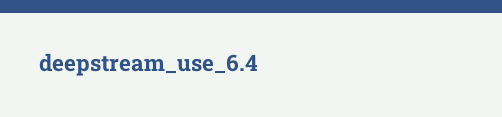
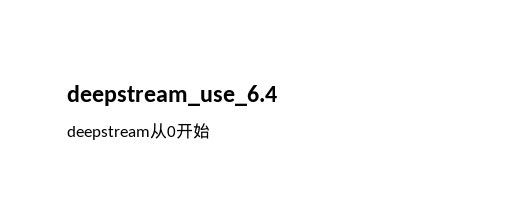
(258, 64) none -> [67,123,210,140] // deepstream从0开始

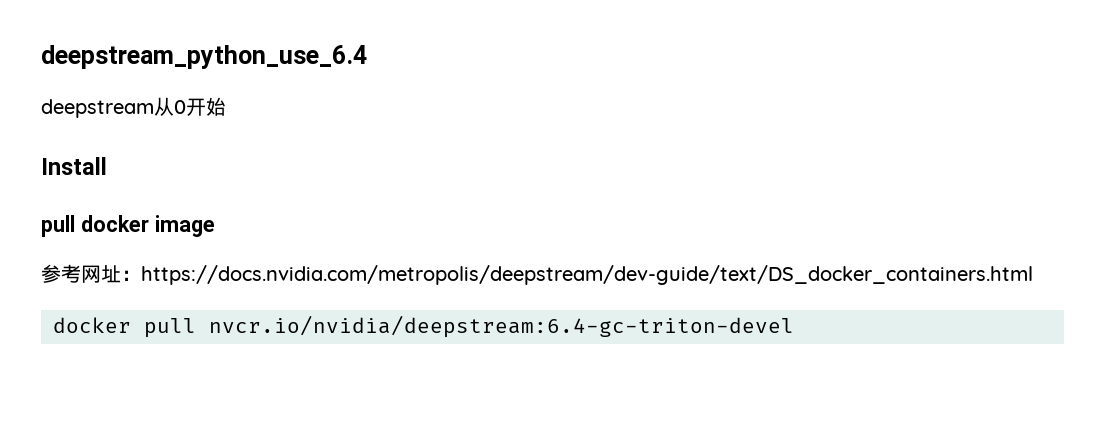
[67,85,277,106] deepstream_use_6.4 -> [41,45,367,69] deepstream_python_use_6.4
(210, 131) none -> [41,157,107,175] [41,215,215,237] [41,264,1033,285] [53,315,794,338] // Install // pull docker image // 参考网址：https://docs.nvidia.com/metropolis/deepstream/dev-guide/text/DS_docker_containers.html // docker pull nvcr.io/nvidia/deepstream:6.4-gc-triton-devel

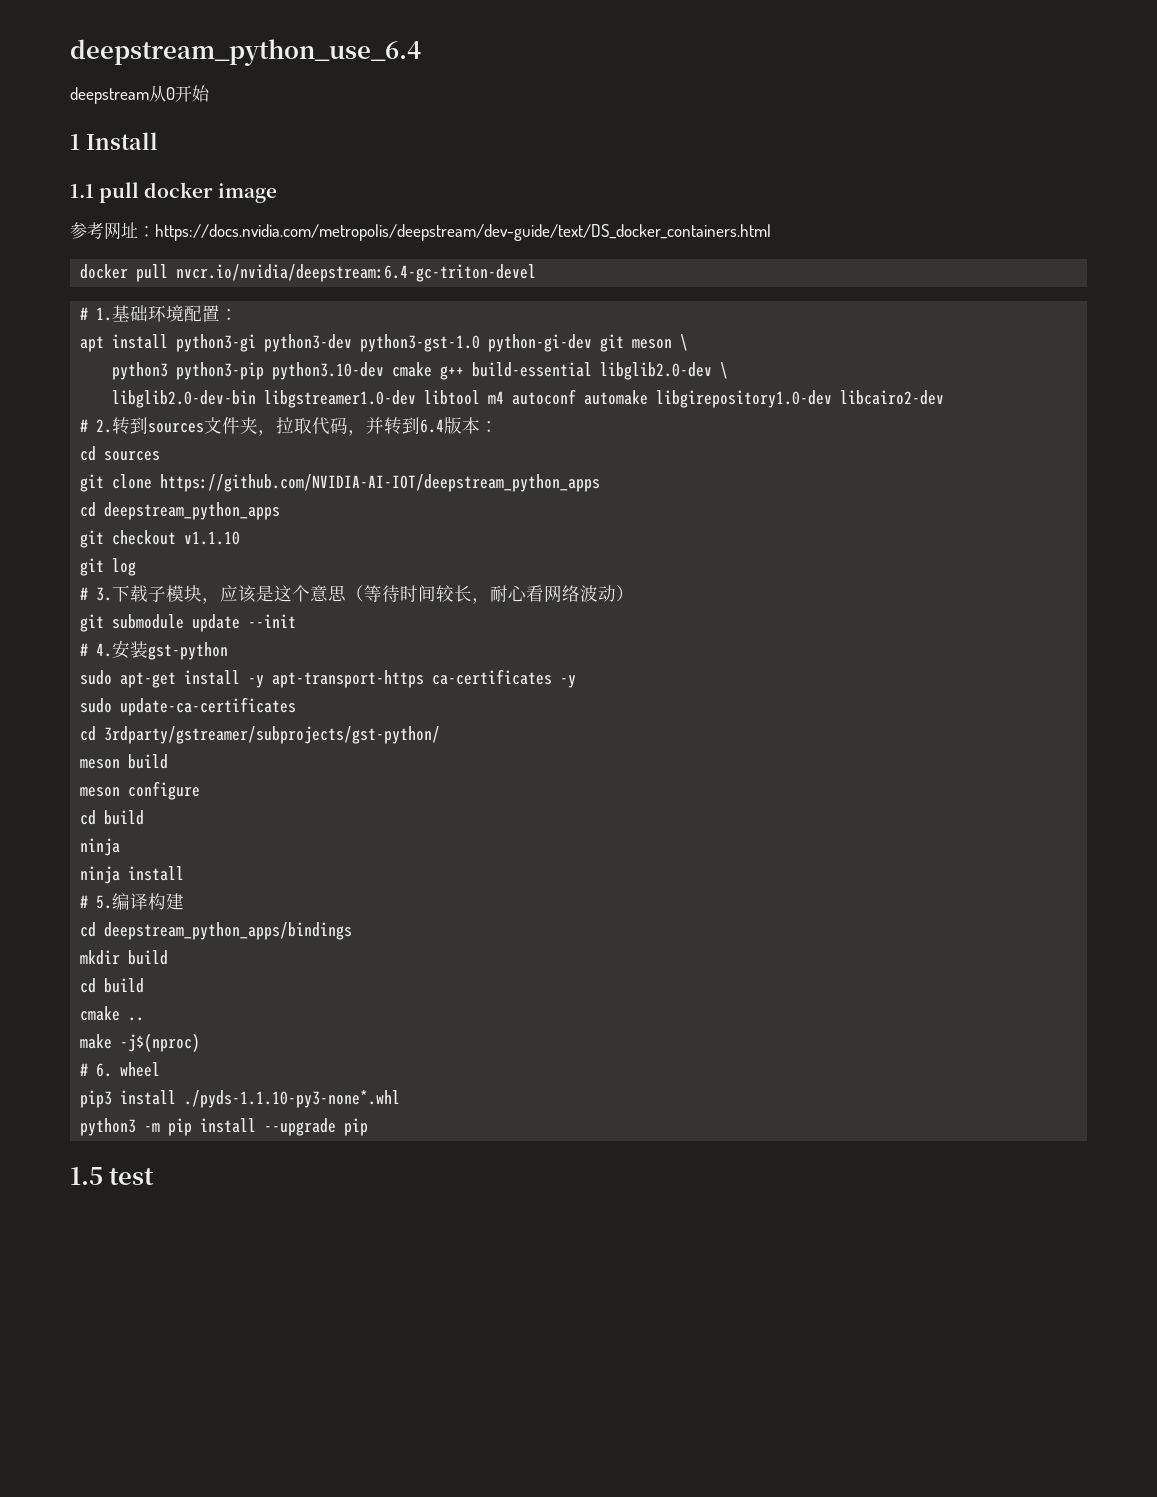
(226, 106) none -> [70,134,80,150] 1
(107, 166) none -> [70,184,94,198] 1.1
(794, 326) none -> [80,305,239,322] [80,334,689,352] [112,362,729,380] [112,389,945,408] [80,416,499,436] [80,446,161,461] [80,474,601,492] [80,502,281,520] [80,530,241,548] [80,558,137,576] [80,585,635,604] [80,614,297,632] [80,640,229,660] [80,669,577,688] [80,697,297,716] [80,726,441,744] [80,754,169,769] [80,781,201,800] [80,810,145,825] [80,838,121,856] [80,866,185,884] [80,893,185,910] [80,922,353,940] [80,950,169,965] [80,978,145,993] [80,1006,145,1021] [80,1033,201,1052] [80,1062,161,1077] [80,1090,401,1108] [80,1118,369,1136] [70,1167,155,1185] // # 1.基础环境配置： // apt install python3-gi python3-dev python3-gst-1.0 python-gi-dev git meson \ // python3 python3-pip python3.10-dev cmake g++ build-essential libglib2.0-dev \ // libglib2.0-dev-bin libgstreamer1.0-dev libtool m4 autoconf automake libgirepository1.0-dev libcairo2-dev // # 2.转到sources文件夹，拉取代码，并转到6.4版本： // cd sources // git clone https://github.com/NVIDIA-AI-IOT/deepstream_python_apps // cd deepstream_python_apps // git checkout v1.1.10 // git log // # 3.下载子模块，应该是这个意思（等待时间较长，耐心看网络波动） // git submodule update --init // # 4.安装gst-python // sudo apt-get install -y apt-transport-https ca-certificates -y // sudo update-ca-certificates // cd 3rdparty/gstreamer/subprojects/gst-python/ // meson build // meson configure // cd build // ninja // ninja install // # 5.编译构建 // cd deepstream_python_apps/bindings // mkdir build // cd build // cmake .. // make -j$(nproc) // # 6. wheel // pip3 install ./pyds-1.1.10-py3-none*.whl // python3 -m pip install --upgrade pip // 1.5 test

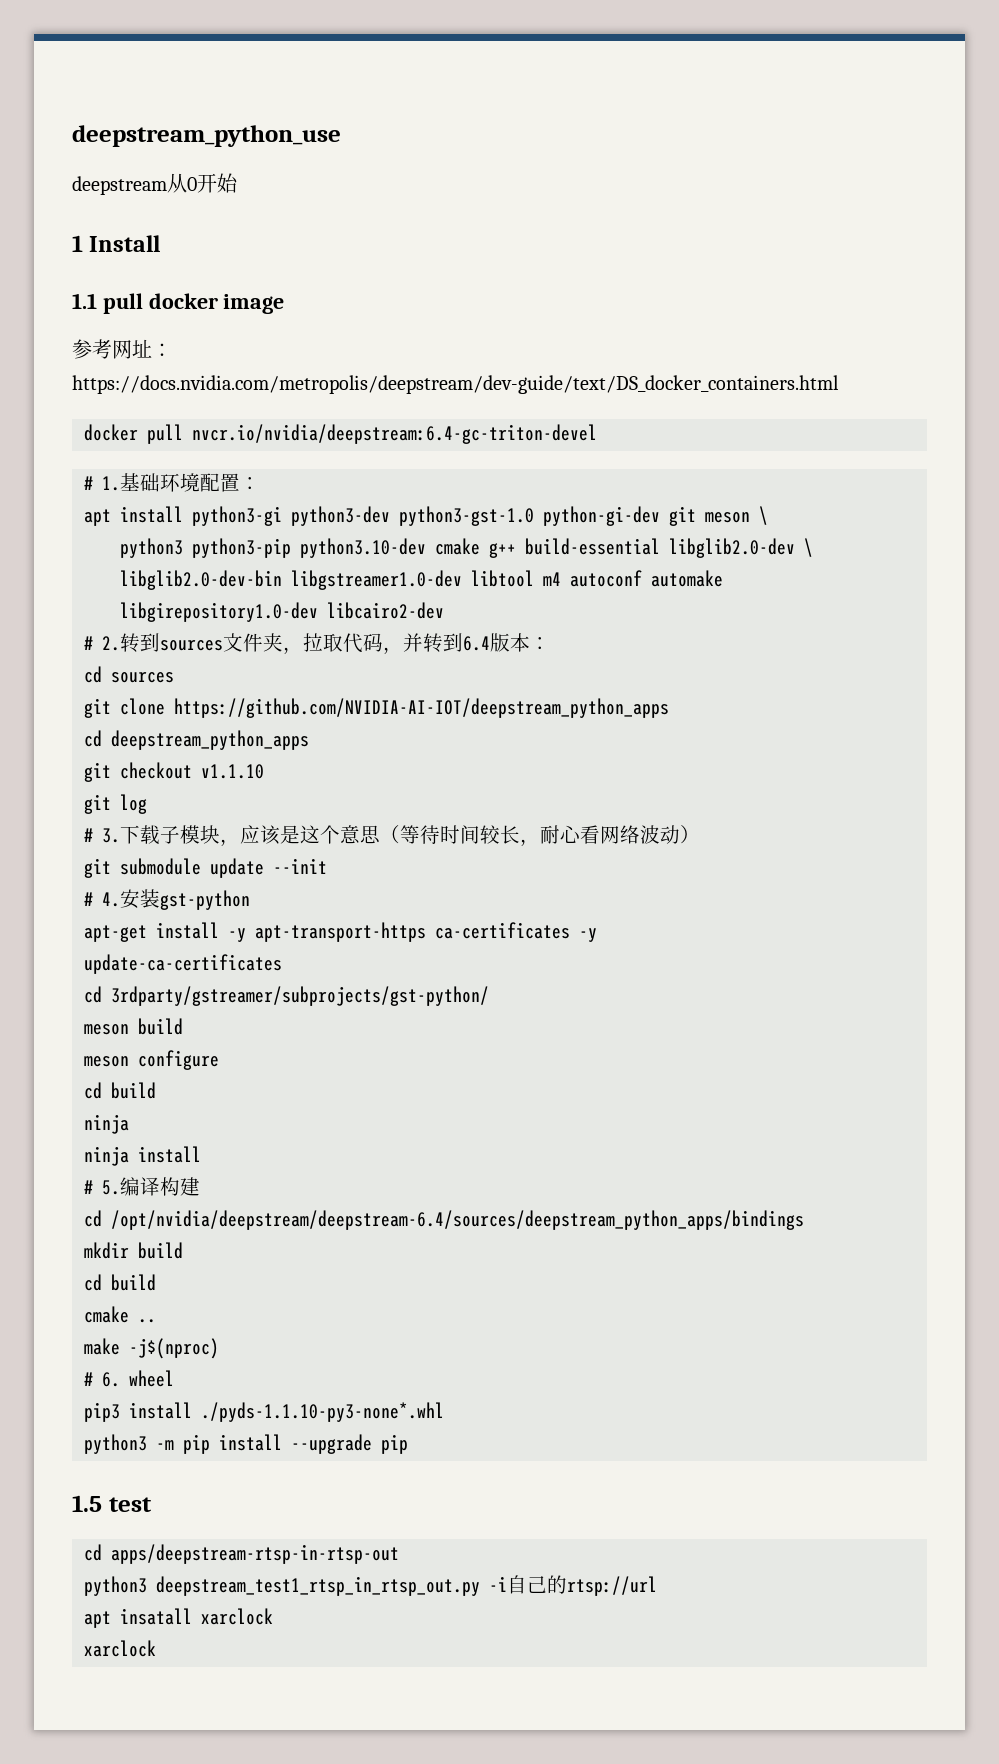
[70,39,421,66] deepstream_python_use_6.4 -> [72,125,341,147] deepstream_python_use
[80,670,113,685] sudo -> (250, 900) none
[80,698,113,713] sudo -> (597, 935) none
[104,922,353,940] deepstream_python_apps/bindings -> [111,1210,804,1230] /opt/nvidia/deepstream/deepstream-6.4/sources/deepstream_python_apps/bindings
(155, 1176) none -> [84,1544,399,1564] [84,1575,657,1596] [84,1608,273,1628] [84,1640,156,1657] // cd apps/deepstream-rtsp-in-rtsp-out // python3 deepstream_test1_rtsp_in_rtsp_out.py -i自己的rtsp://url // apt insatall xarclock // xarclock

